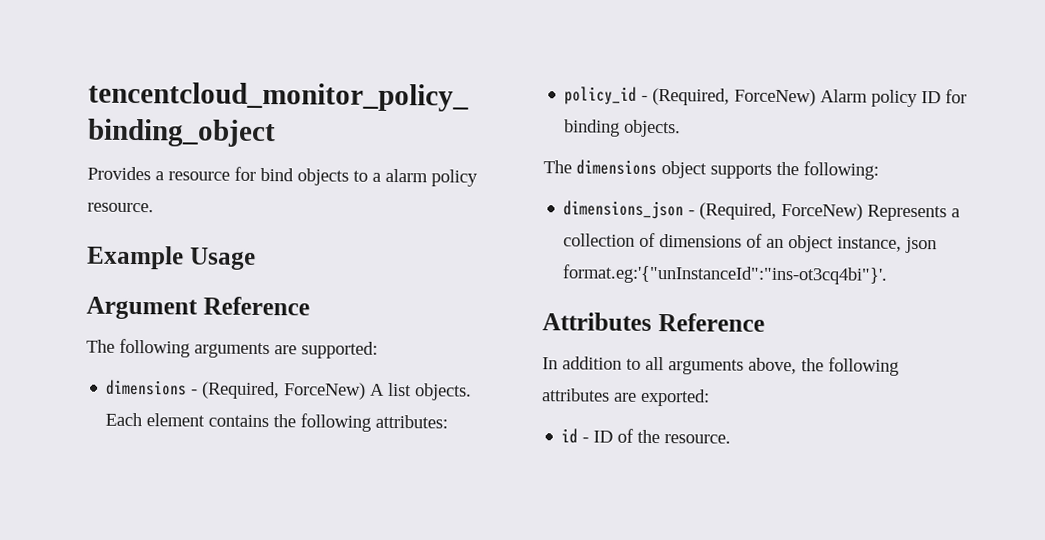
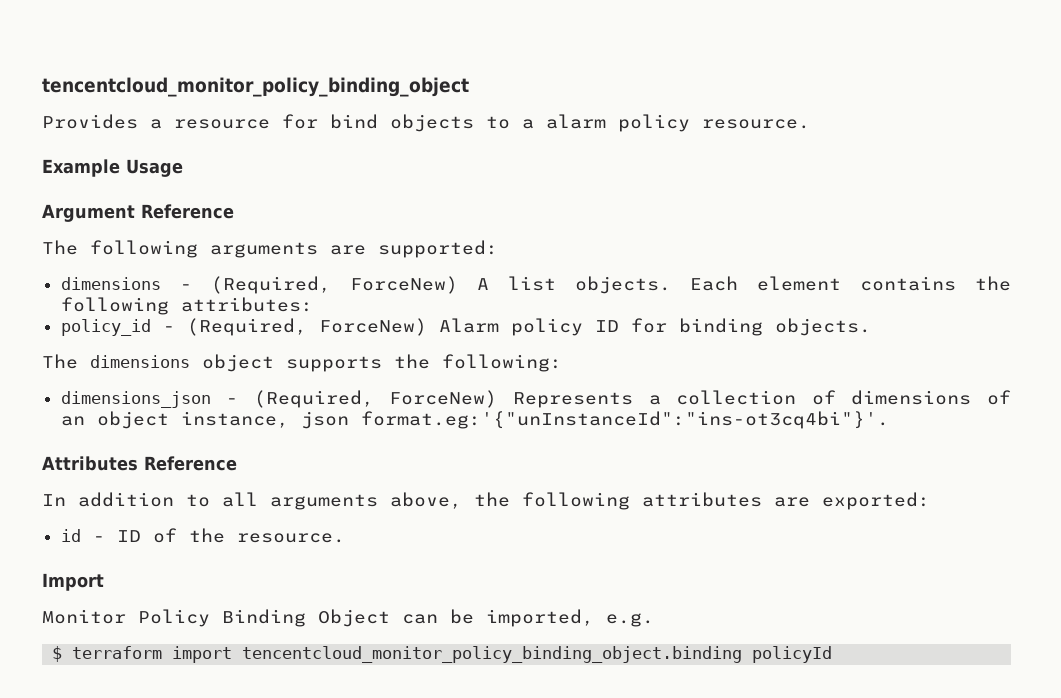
(732, 439) none -> [42,573,104,591] [42,609,654,627] [52,646,833,663] // Import // Monitor Policy Binding Object can be imported, e.g. // $ terraform import tencentcloud_monitor_policy_binding_object.binding policyId

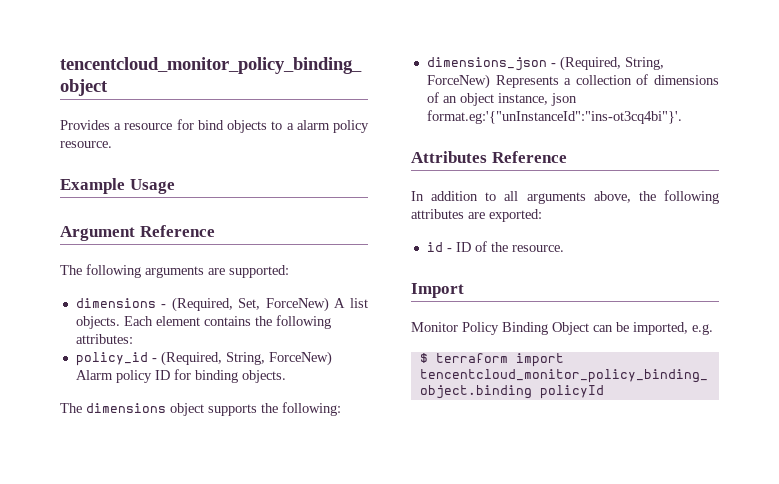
(331, 285) none -> [238,298,261,310] Set,
(307, 327) none -> [225,352,265,365] String,
(374, 399) none -> [624,57,664,70] String,

